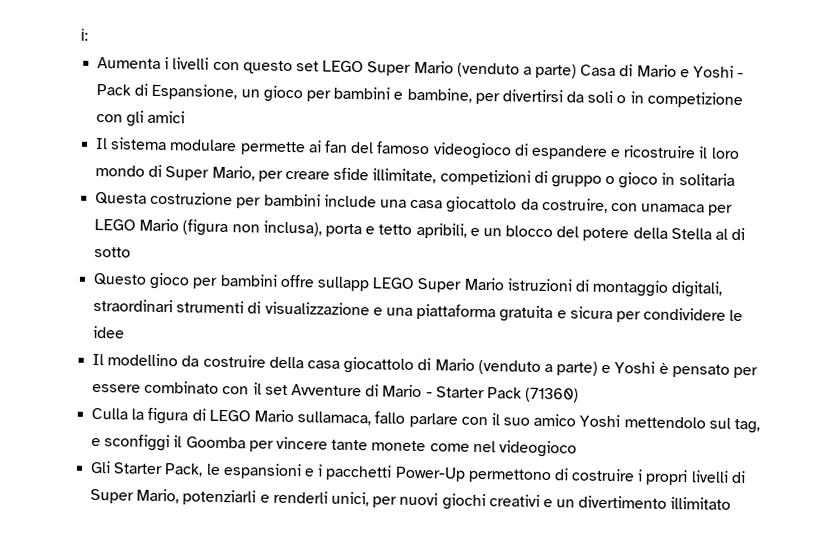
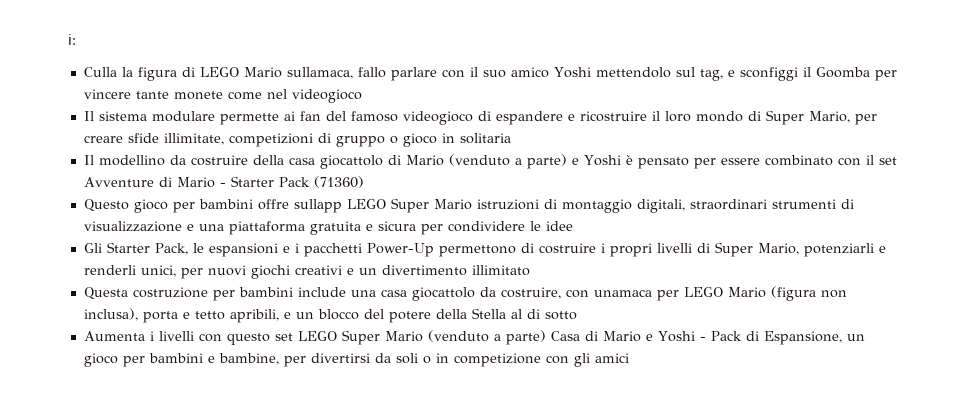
(88, 34) none -> [83,67,897,81] [83,89,362,103] [83,110,877,125] [83,133,511,147] [83,154,897,169] [83,176,364,188] [83,198,854,213] [83,221,573,235] [83,242,886,257] [83,265,530,279] [83,286,847,301] [83,308,577,323] // Culla la figura di LEGO Mario sullamaca, fallo parlare con il suo amico Yoshi mettendolo sul tag, e sconfiggi il Goomba per vincere tante monete come nel videogioco // Il sistema modulare permette ai fan del famoso videogioco di espandere e ricostruire il loro mondo di Super Mario, per creare sfide illimitate, competizioni di gruppo o gioco in solitaria // Il modellino da costruire della casa giocattolo di Mario (venduto a parte) e Yoshi è pensato per essere combinato con il set Avventure di Mario - Starter Pack (71360) // Questo gioco per bambini offre sullapp LEGO Super Mario istruzioni di montaggio digitali, straordinari strumenti di visualizzazione e una piattaforma gratuita e sicura per condividere le idee // Gli Starter Pack, le espansioni e i pacchetti Power-Up permettono di costruire i propri livelli di Super Mario, potenziarli e renderli unici, per nuovi giochi creativi e un divertimento illimitato // Questa costruzione per bambini include una casa giocattolo da costruire, con unamaca per LEGO Mario (figura non inclusa), porta e tetto apribili, e un blocco del potere della Stella al di sotto
[95,137,740,160] [95,164,735,189] [95,191,734,216] [94,218,746,242] [94,246,132,258] [93,272,723,298] [93,298,744,323] [93,325,126,339] [92,353,759,379] [92,380,580,403] [91,407,761,434] [91,434,577,458] [90,460,746,486] [90,488,732,511] // Il sistema modulare permette ai fan del famoso videogioco di espandere e ricostruire il loro mondo di Super Mario, per creare sfide illimitate, competizioni di gruppo o gioco in solitaria // Questa costruzione per bambini include una casa giocattolo da costruire, con unamaca per LEGO Mario (figura non inclusa), porta e tetto apribili, e un blocco del potere della Stella al di sotto // Questo gioco per bambini offre sullapp LEGO Super Mario istruzioni di montaggio digitali, straordinari strumenti di visualizzazione e una piattaforma gratuita e sicura per condividere le idee // Il modellino da costruire della casa giocattolo di Mario (venduto a parte) e Yoshi è pensato per essere combinato con il set Avventure di Mario - Starter Pack (71360) // Culla la figura di LEGO Mario sullamaca, fallo parlare con il suo amico Yoshi mettendolo sul tag, e sconfiggi il Goomba per vincere tante monete come nel videogioco // Gli Starter Pack, le espansioni e i pacchetti Power-Up permettono di costruire i propri livelli di Super Mario, potenziarli e renderli unici, per nuovi giochi creativi e un divertimento illimitato -> (629, 358) none

